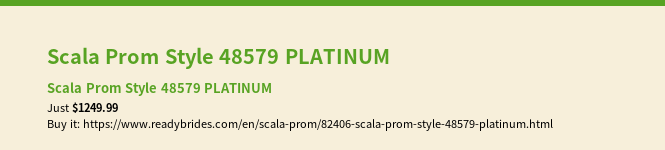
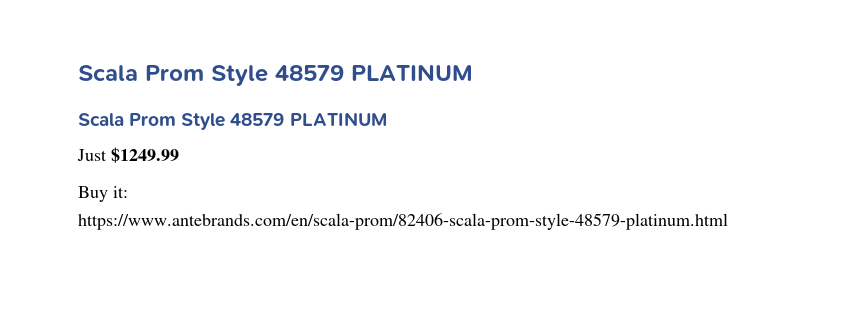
[82,119,553,131] https://www.readybrides.com/en/scala-prom/82406-scala-prom-style-48579-platinum.html -> [78,213,728,230] https://www.antebrands.com/en/scala-prom/82406-scala-prom-style-48579-platinum.html

